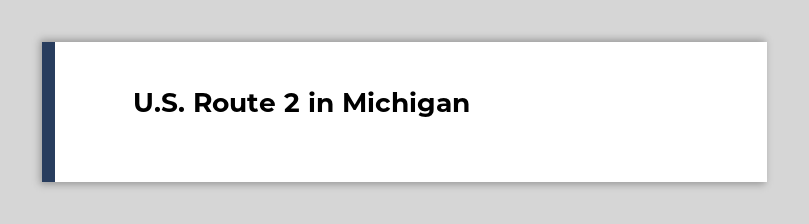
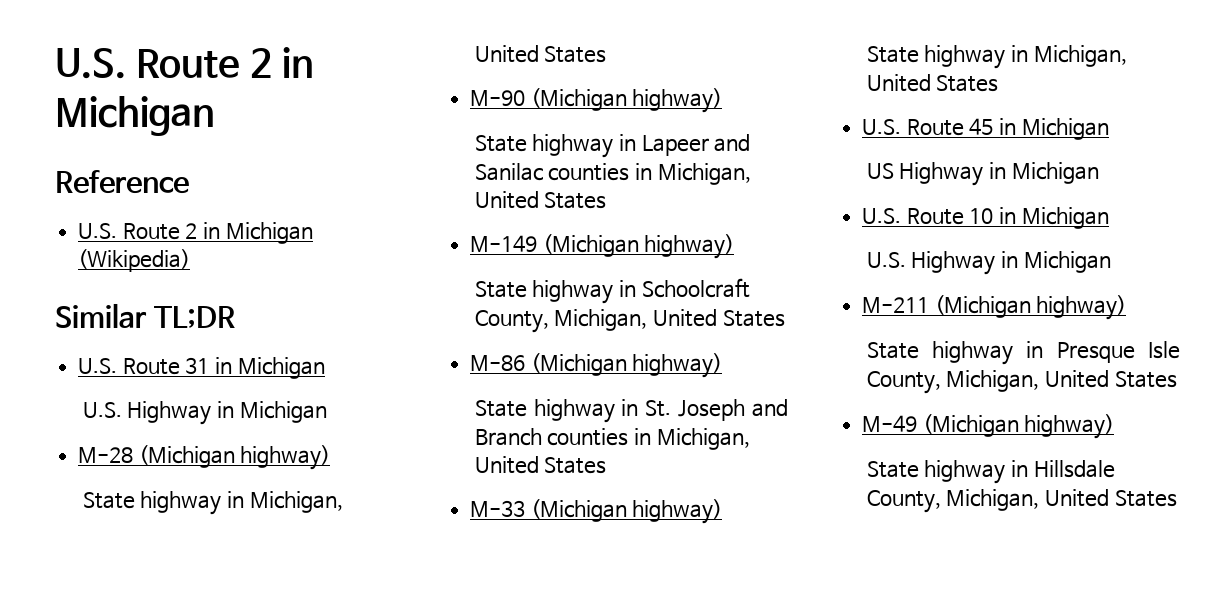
[133,91,470,117] U.S. Route 2 in Michigan -> [55,47,314,79] [55,96,215,136] [55,170,189,194] [78,222,313,244] [78,249,191,272] [55,303,235,328] [78,357,325,379] [82,401,327,425] [78,445,331,470] [82,491,343,515] [474,45,607,63] [470,88,723,113] [474,134,751,158] [474,163,751,185] [474,191,607,209] [470,234,735,259] [474,278,750,304] [474,309,785,333] [470,353,723,378] [474,399,789,423] [474,428,750,450] [474,456,607,474] [470,499,723,524] [866,45,1127,69] [866,74,999,92] [862,118,1109,140] [866,162,1099,186] [862,207,1109,229] [866,251,1111,275] [862,295,1127,320] [866,341,1180,365] [866,370,1177,394] [862,414,1115,439] [866,460,1115,484] [866,489,1177,513] U.S. Route 2 in Michigan // Reference // U.S. Route 2 in Michigan (Wikipedia) // Similar TL;DR // U.S. Route 31 in Michigan // U.S. Highway in Michigan // M-28 (Michigan highway) // State highway in Michigan, United States // M-90 (Michigan highway) // State highway in Lapeer and Sanilac counties in Michigan, United States // M-149 (Michigan highway) // State highway in Schoolcraft County, Michigan, United States // M-86 (Michigan highway) // State highway in St. Joseph and Branch counties in Michigan, United States // M-33 (Michigan highway) // State highway in Michigan, United States // U.S. Route 45 in Michigan // US Highway in Michigan // U.S. Route 10 in Michigan // U.S. Highway in Michigan // M-211 (Michigan highway) // State highway in Presque Isle County, Michigan, United States // M-49 (Michigan highway) // State highway in Hillsdale County, Michigan, United States

